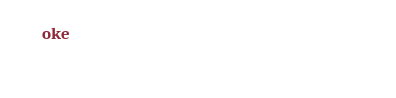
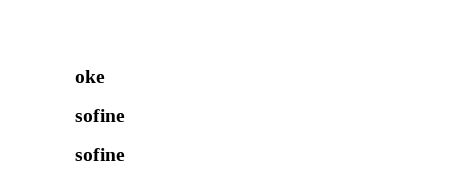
(70, 33) none -> [75,109,125,122] [75,148,125,161] // sofine // sofine

